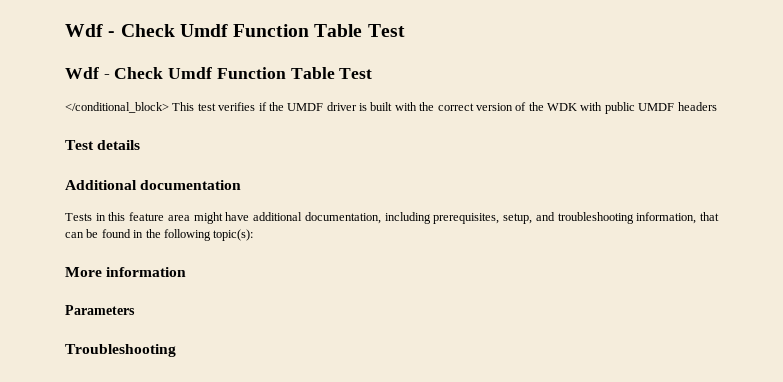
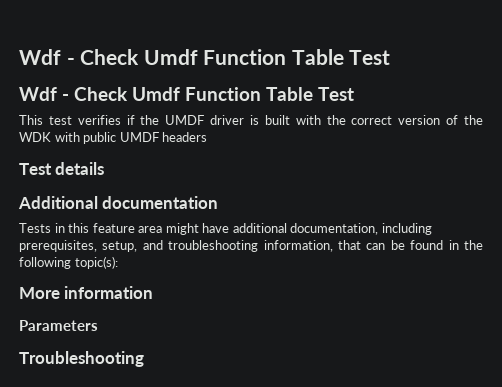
[65,102,169,113] </conditional_block> -> (354, 94) none

